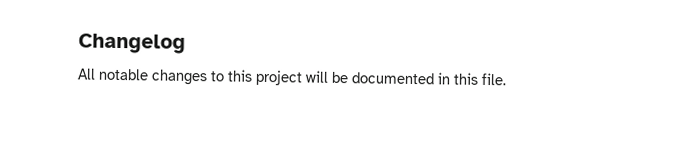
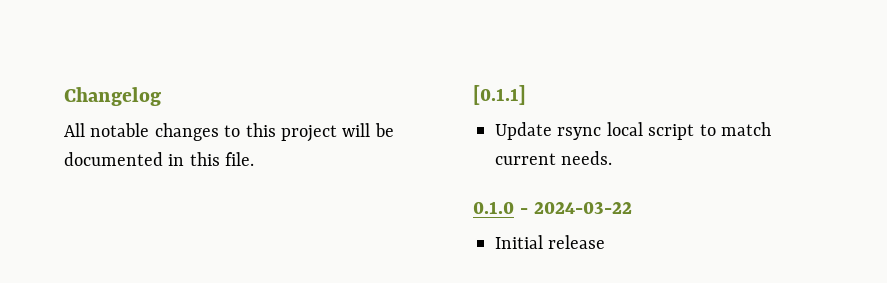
(507, 79) none -> [473,85,526,105] [495,122,771,140] [495,151,613,165] [473,201,632,214] [495,235,606,249] // [0.1.1] // Update rsync local script to match current needs. // 0.1.0 - 2024-03-22 // Initial release

